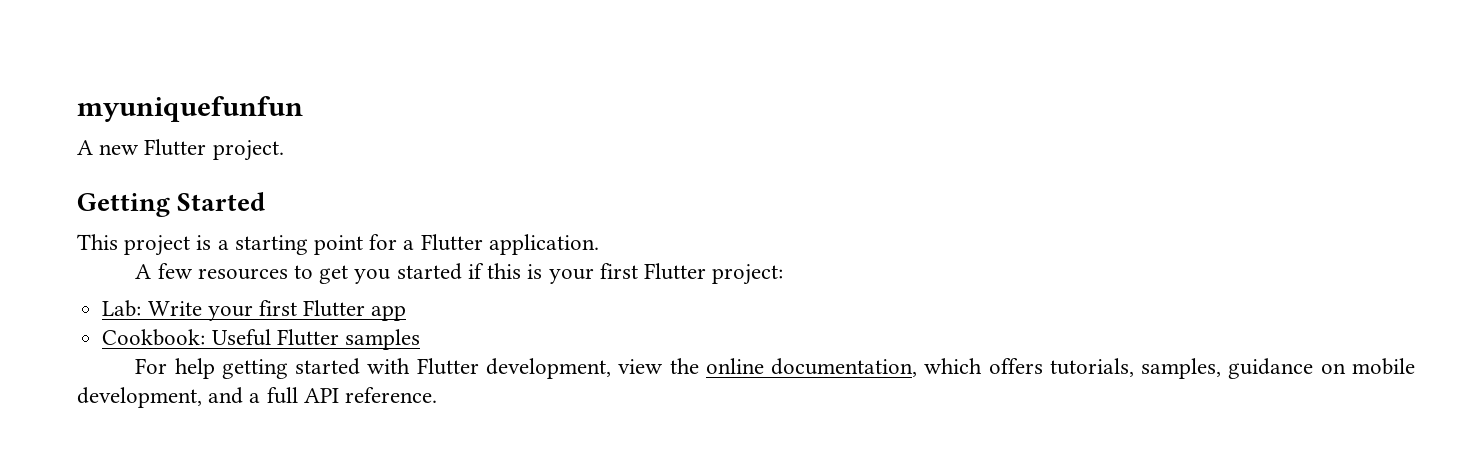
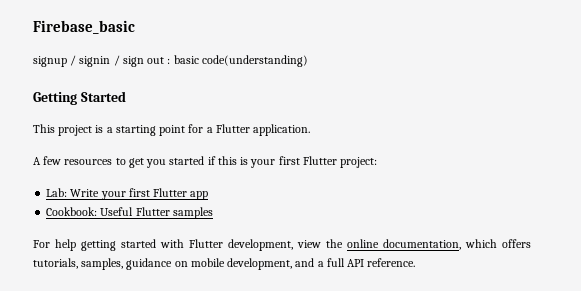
[77,96,303,122] [77,139,284,161] myuniquefunfun // A new Flutter project. -> [33,20,135,34] [33,55,308,67] Firebase_basic // signup / signin / sign out : basic code(understanding)

